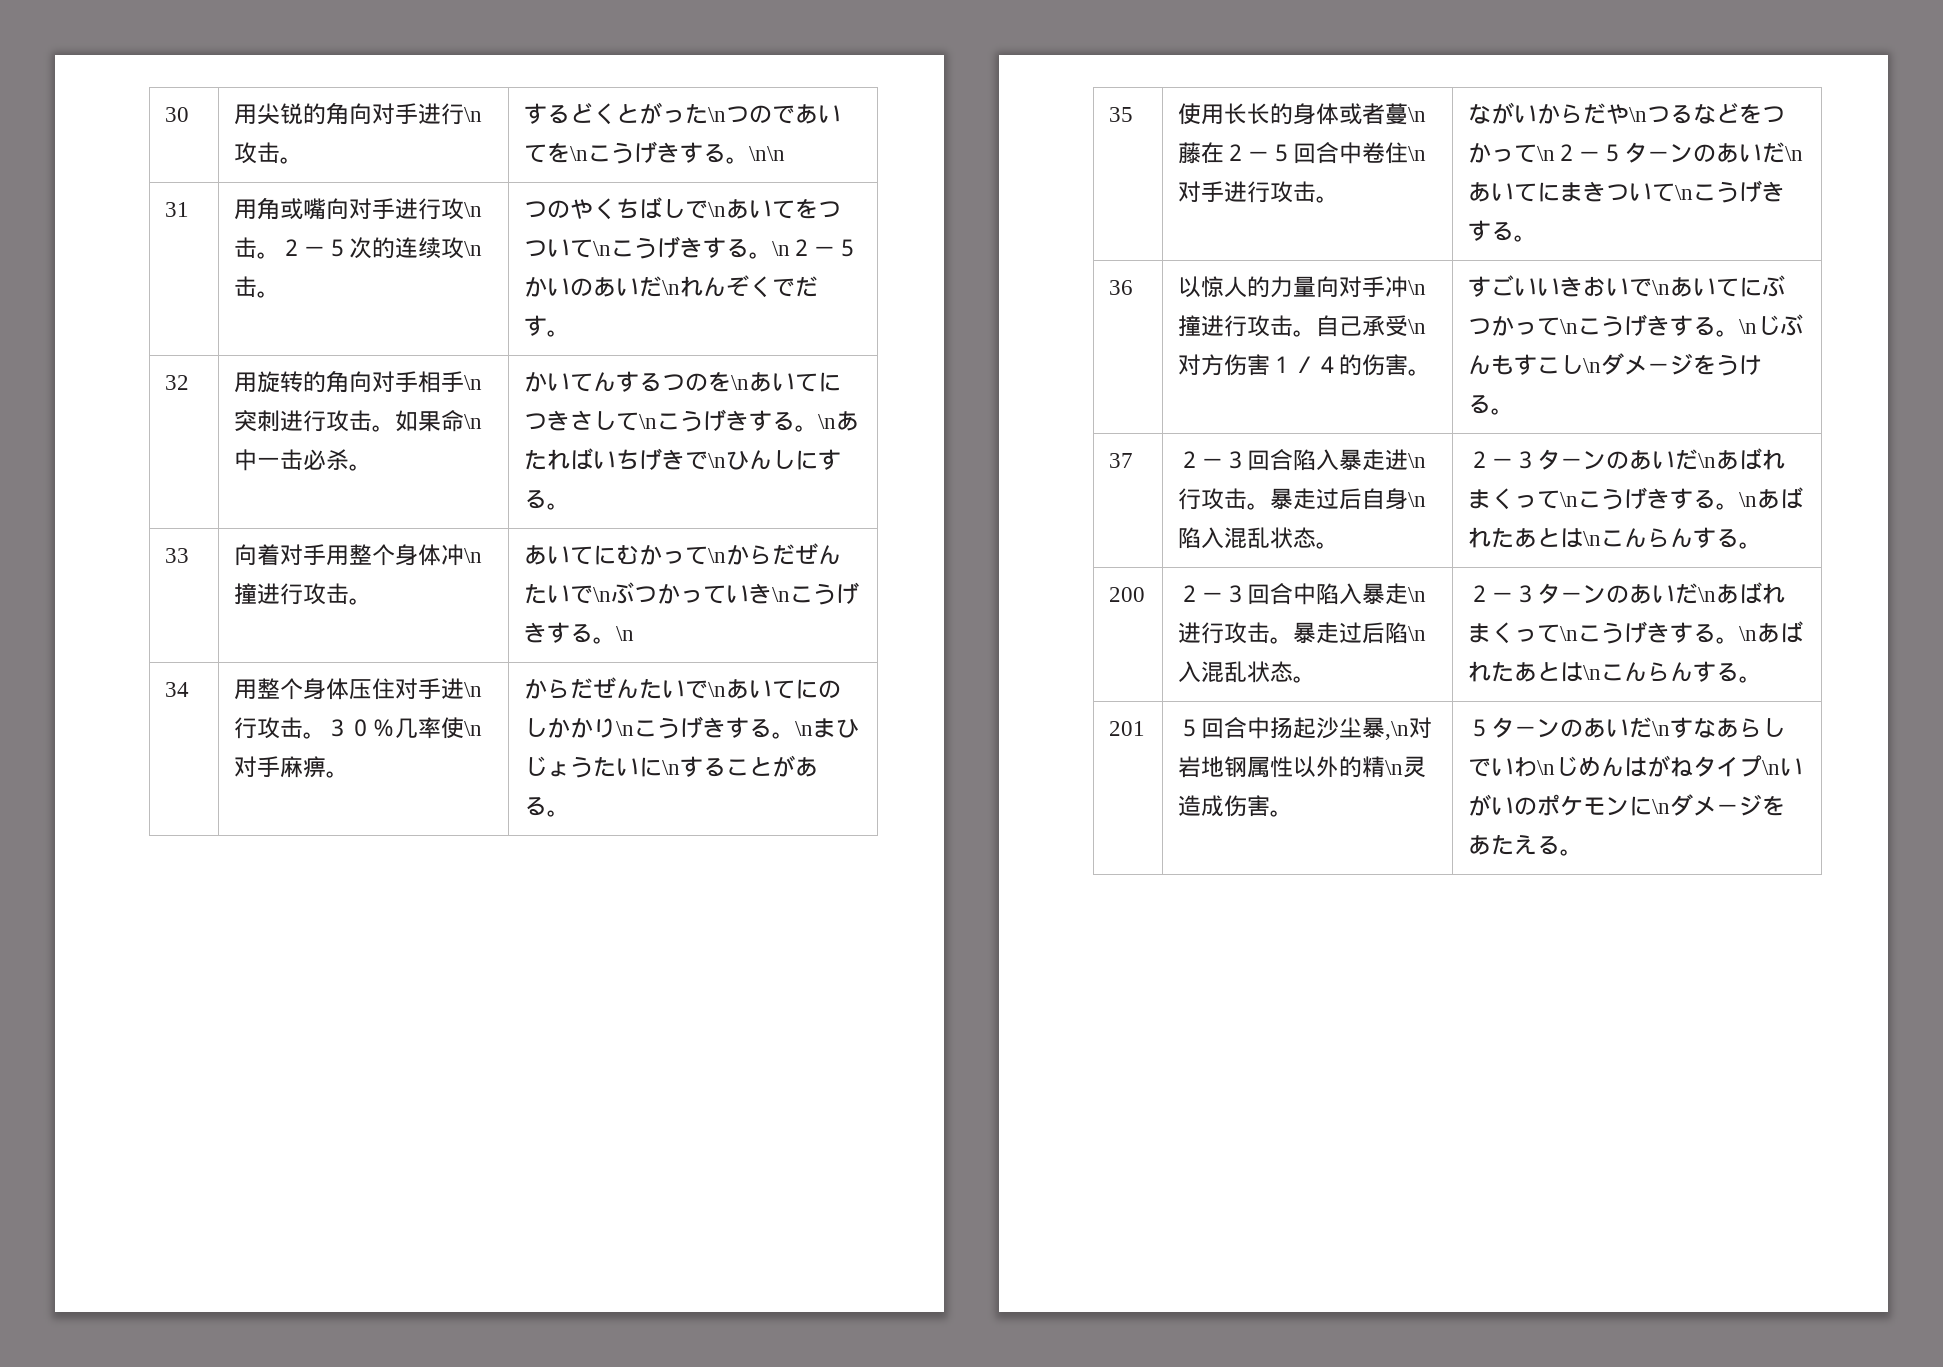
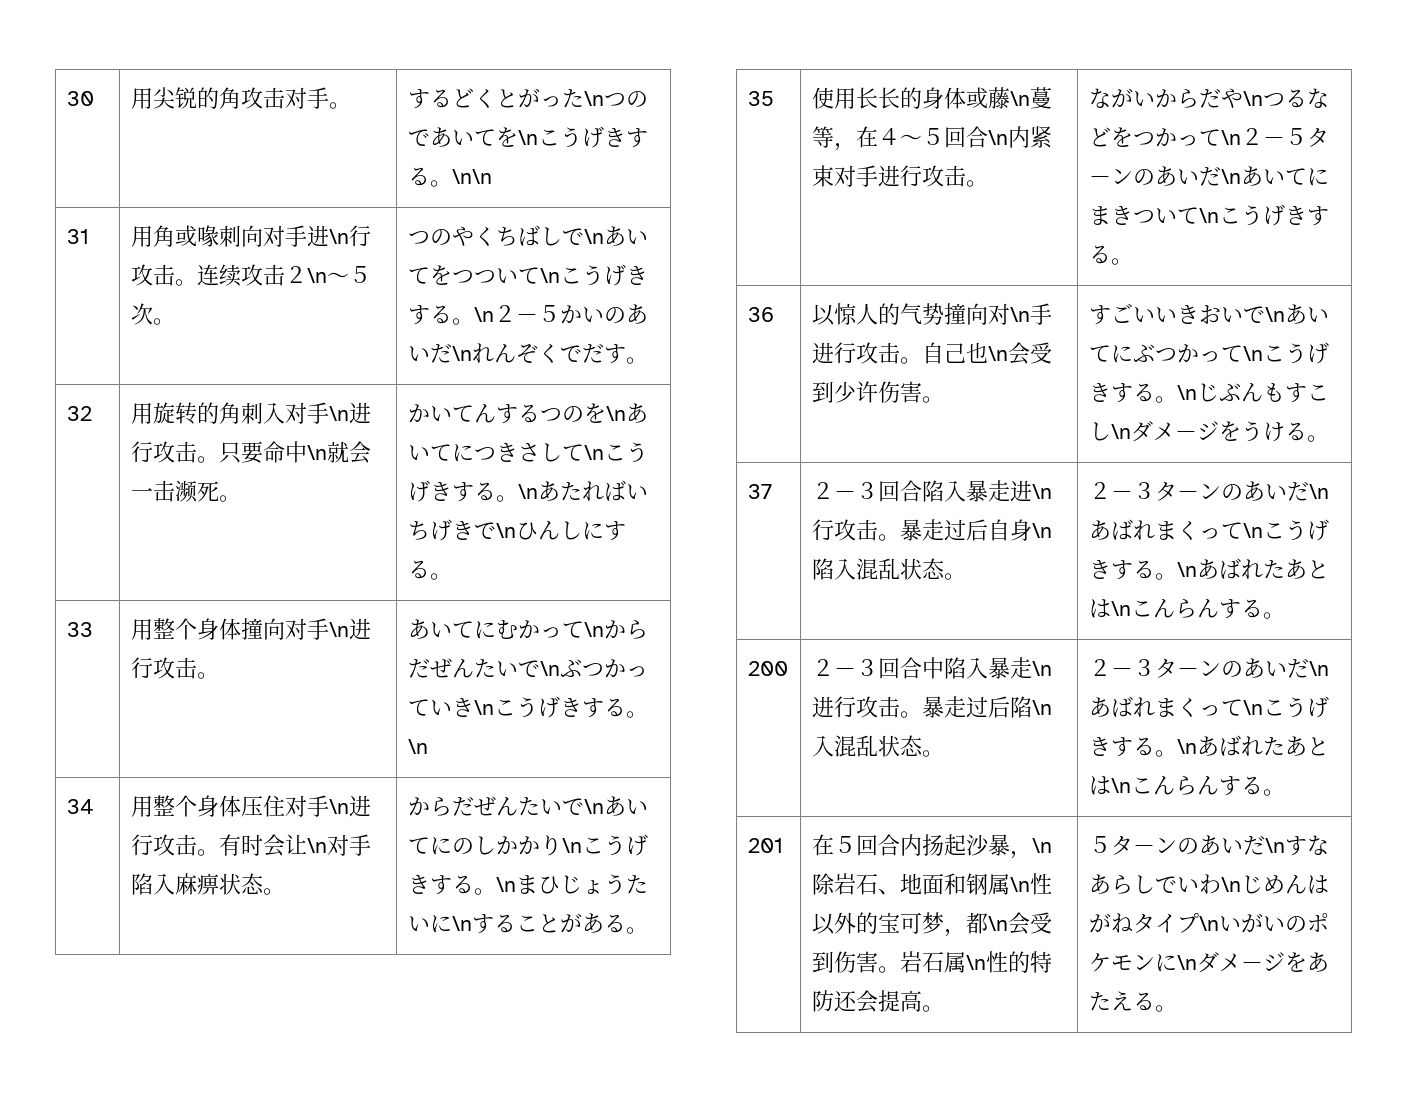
[349,103,483,125] [234,142,281,164] 向对手进行\n攻击 -> [240,87,329,109] 攻击对手
[303,198,483,220] [234,237,483,259] [234,276,258,297] 嘴向对手进行攻\n击。２－５次的连续攻\n击 -> [196,225,371,247] [130,264,371,287] [130,303,153,325] 喙刺向对手进\n行攻击。连续攻击２\n～５次
[349,371,483,393] [234,410,483,432] [234,449,350,471] 向对手相手\n突刺进行攻击。如果命\n中一击必杀 -> [240,402,371,424] [130,441,371,464] [130,480,219,503] 刺入对手\n进行攻击。只要命中\n就会一击濒死
[234,544,483,566] [234,583,258,605] 向着对手用整个身体冲\n撞 -> [130,618,349,640] 用整个身体撞向对手\n
[441,678,483,699] [234,717,483,739] [234,756,327,778] 进\n行攻击。３０％几率使\n对手麻痹 -> [328,795,371,817] [130,834,371,857] [130,873,264,895] \n进行攻击。有时会让\n对手陷入麻痹状态
[1362,103,1427,125] [1178,142,1427,164] 者蔓\n藤在２－５回合中卷住\n -> [987,87,1052,109] [811,126,1052,151] [811,165,834,187] 藤\n蔓等，在４～５回合\n内紧束
[1270,276,1427,298] [1178,315,1427,337] [1178,354,1363,376] 力量向对手冲\n撞进行攻击。自己承受\n对方伤害１／４的 -> [899,303,1052,325] [811,342,1052,365] [811,381,878,403] 气势撞向对\n手进行攻击。自己也\n会受到少许
[1178,717,1433,740] [1178,756,1427,778] [1178,795,1271,817] ５回合中扬起沙尘暴,\n对岩地钢属性以外的精\n灵造成伤害 -> [811,834,1052,859] [811,873,1052,895] [811,912,1052,937] [811,951,1052,973] [811,990,922,1013] 在５回合内扬起沙暴，\n除岩石、地面和钢属\n性以外的宝可梦，都\n会受到伤害。岩石属\n性的特防还会提高

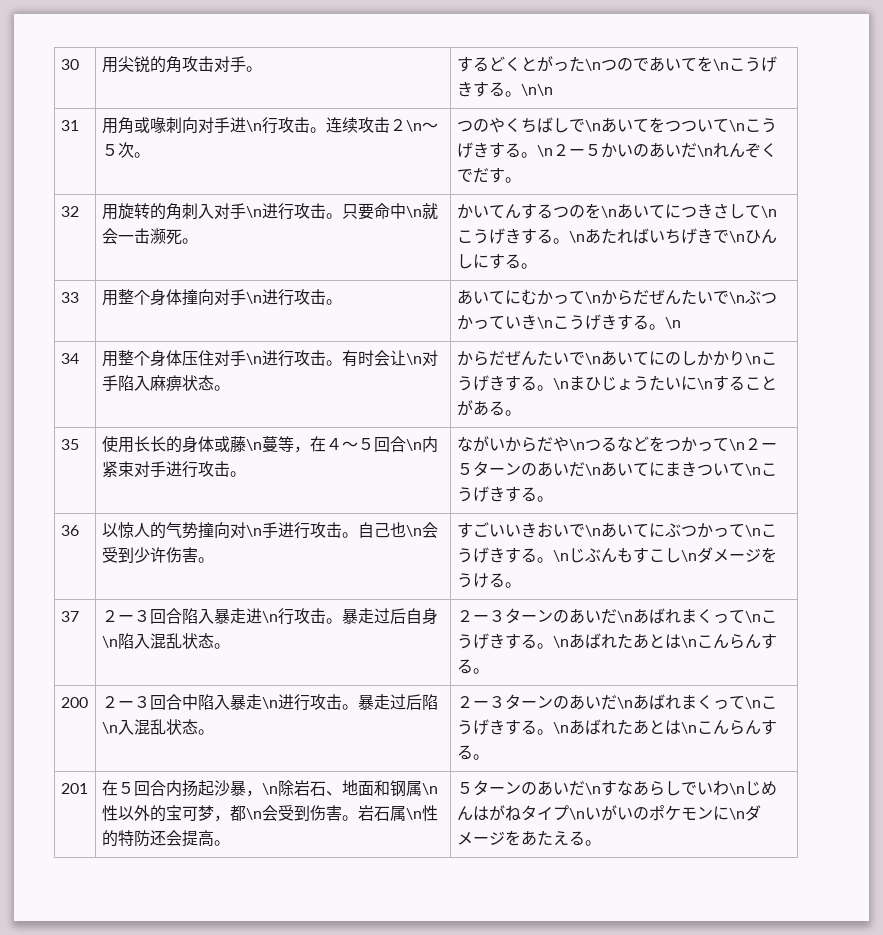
[515,314,538,322] － -> [568,148,585,156] ー
[1262,127,1329,147] [1088,176,1111,184] －５タ－ -> [760,442,777,450] [456,461,505,477] ー５ター
[1174,431,1197,439] － -> [728,553,745,561] ー
[833,491,856,499] － -> [117,614,134,622] ー
[1110,481,1199,501] －３タ－ -> [472,608,537,624] ー３ター
[833,668,856,676] － -> [117,700,134,708] ー
[1110,658,1199,678] －３タ－ -> [472,694,537,710] ー３ター
[1132,845,1155,853] － -> [488,786,505,794] ー
[1240,962,1263,970] － -> [472,836,489,844] ー

